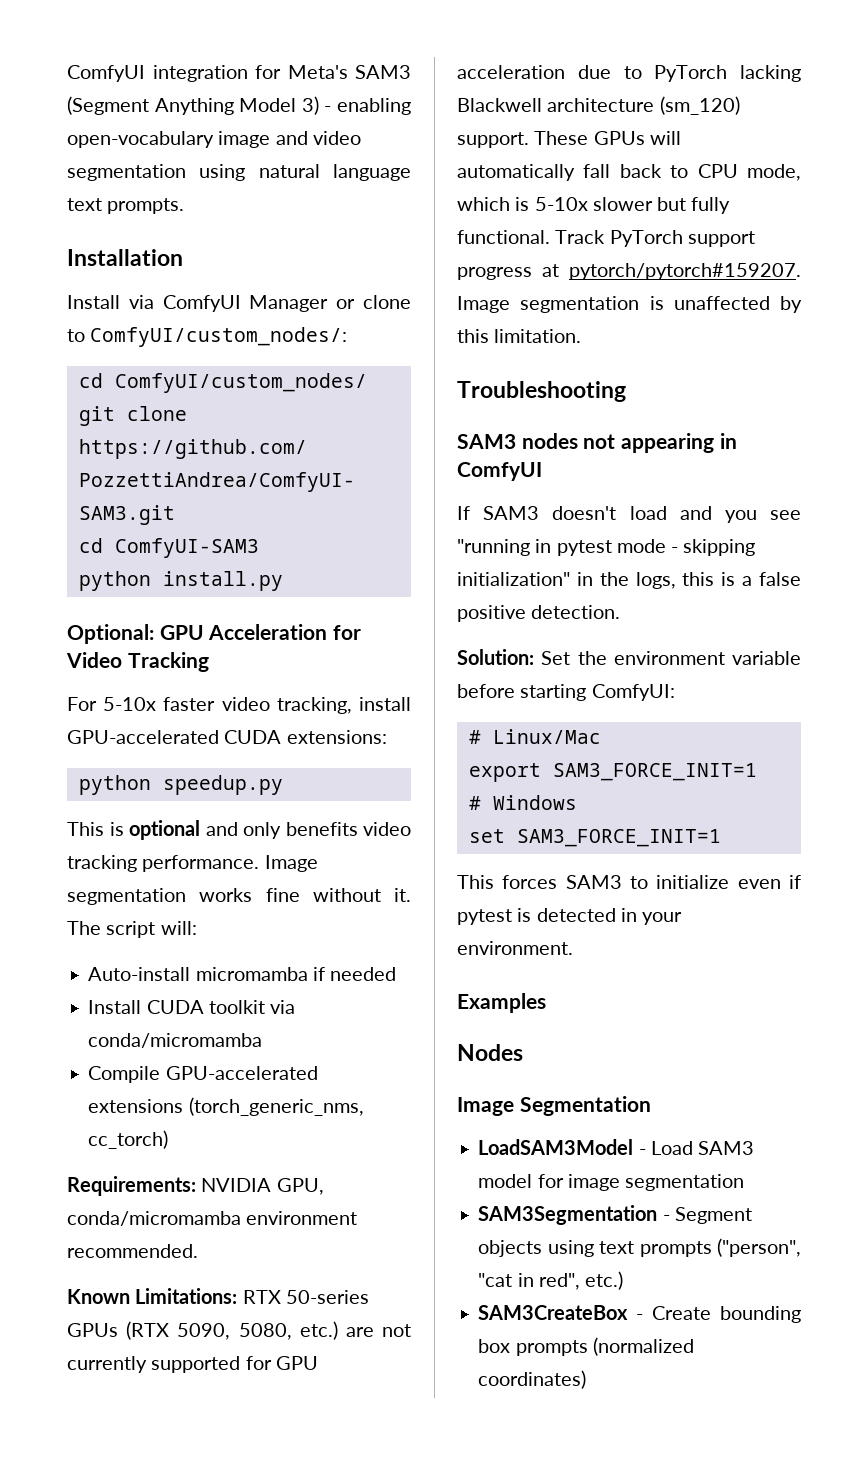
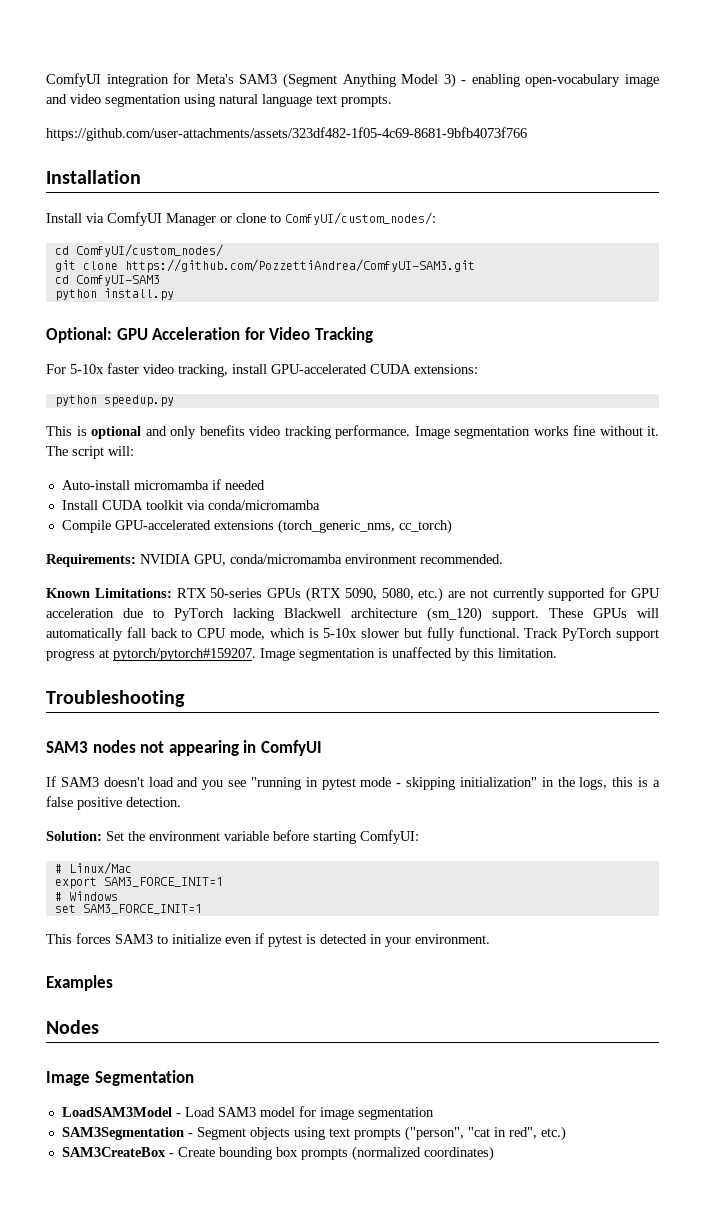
(185, 206) none -> [46,127,527,141] // https://github.com/user-attachments/assets/323df482-1f05-4c69-8681-9bfb4073f766

